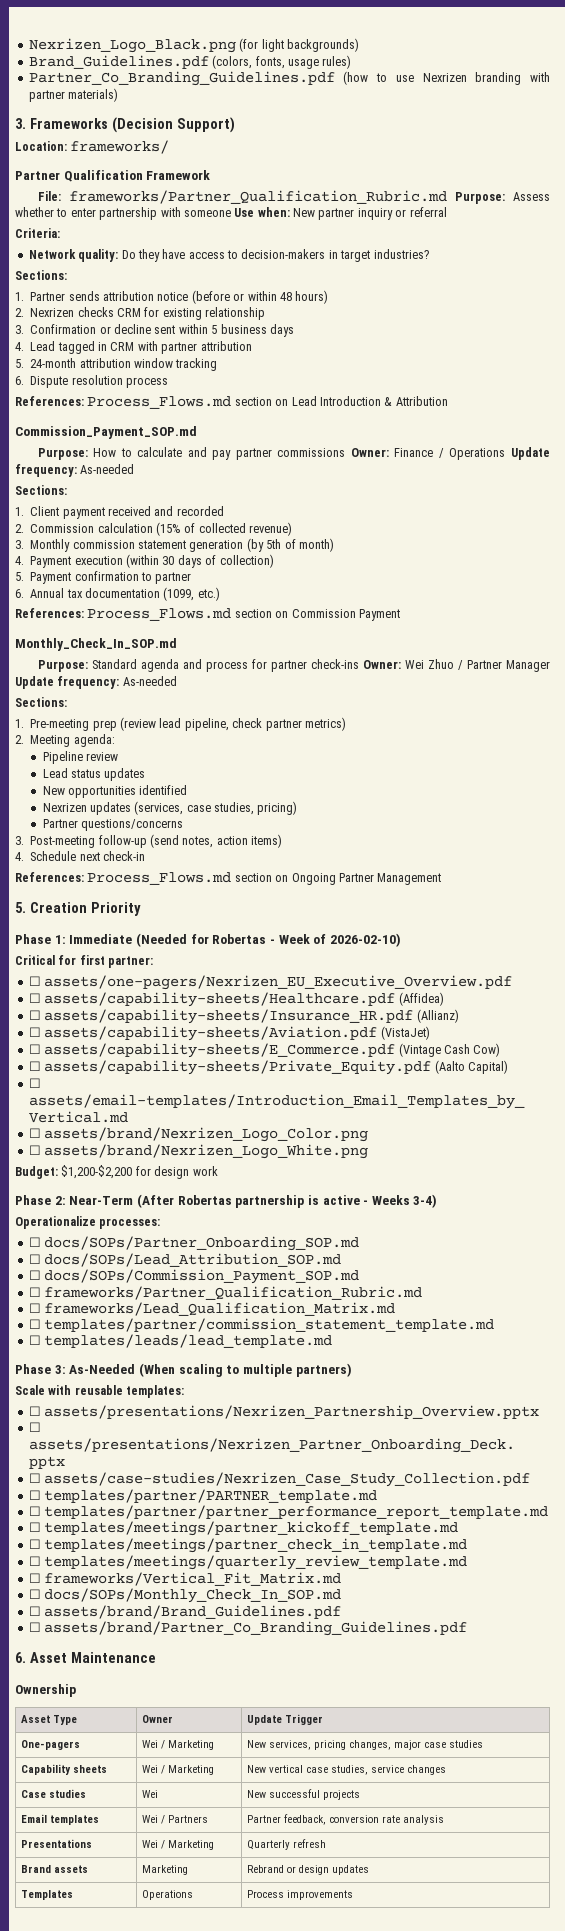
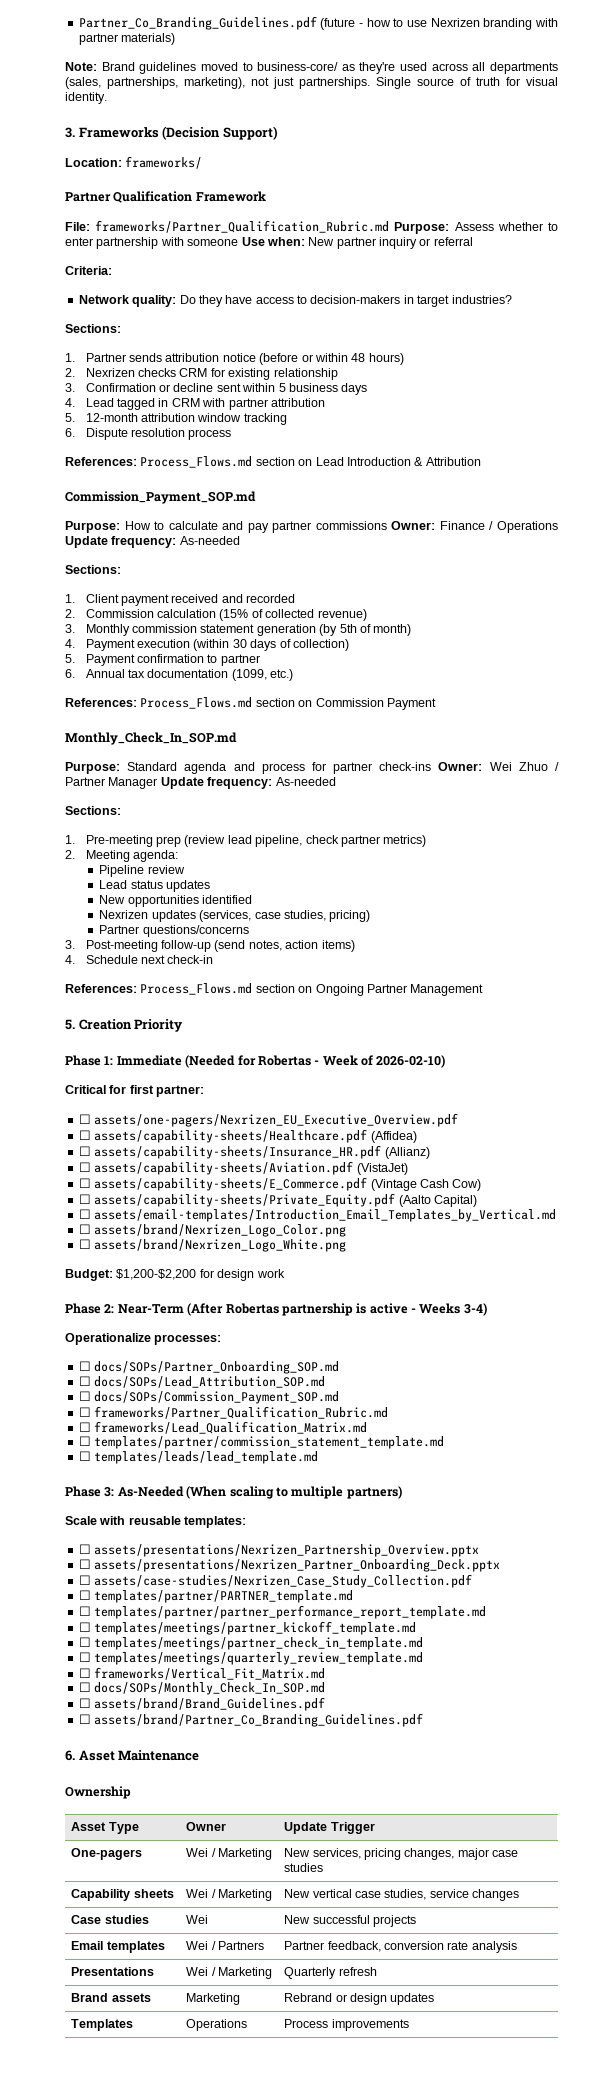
[28,38,359,53] [28,55,352,69] [28,71,369,86] Nexrizen_Logo_Black.png (for light backgrounds) // Brand_Guidelines.pdf (colors, fonts, usage rules) // Partner_Co_Branding_Guidelines.pdf (how -> [78,16,391,30] Partner_Co_Branding_Guidelines.pdf (future - how
(119, 95) none -> [65,62,558,74] [65,77,558,89] [65,92,107,104] // Note: Brand guidelines moved to business-core/ as they're used across all departments (sales, partnerships, marketing), not just partnerships. Single source of truth for visual identity.
[30,358,77,368] 24-month -> [85,413,138,422] 12-month

